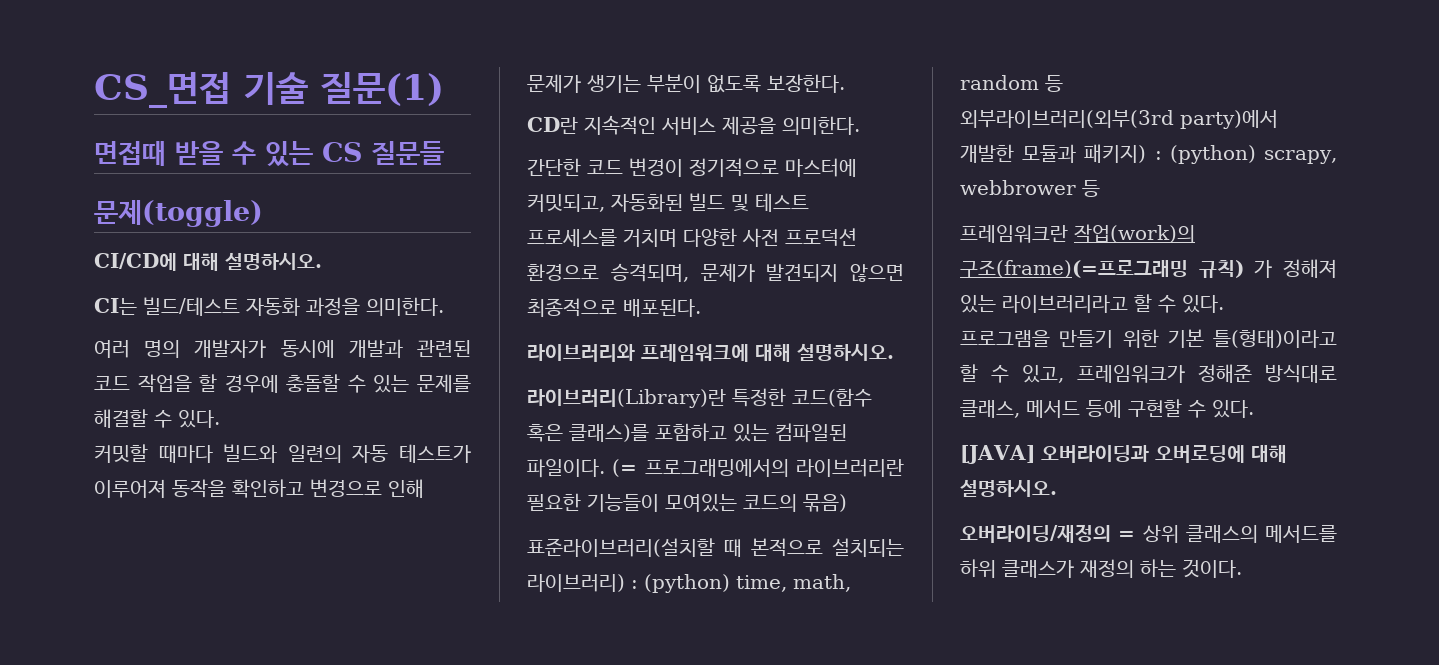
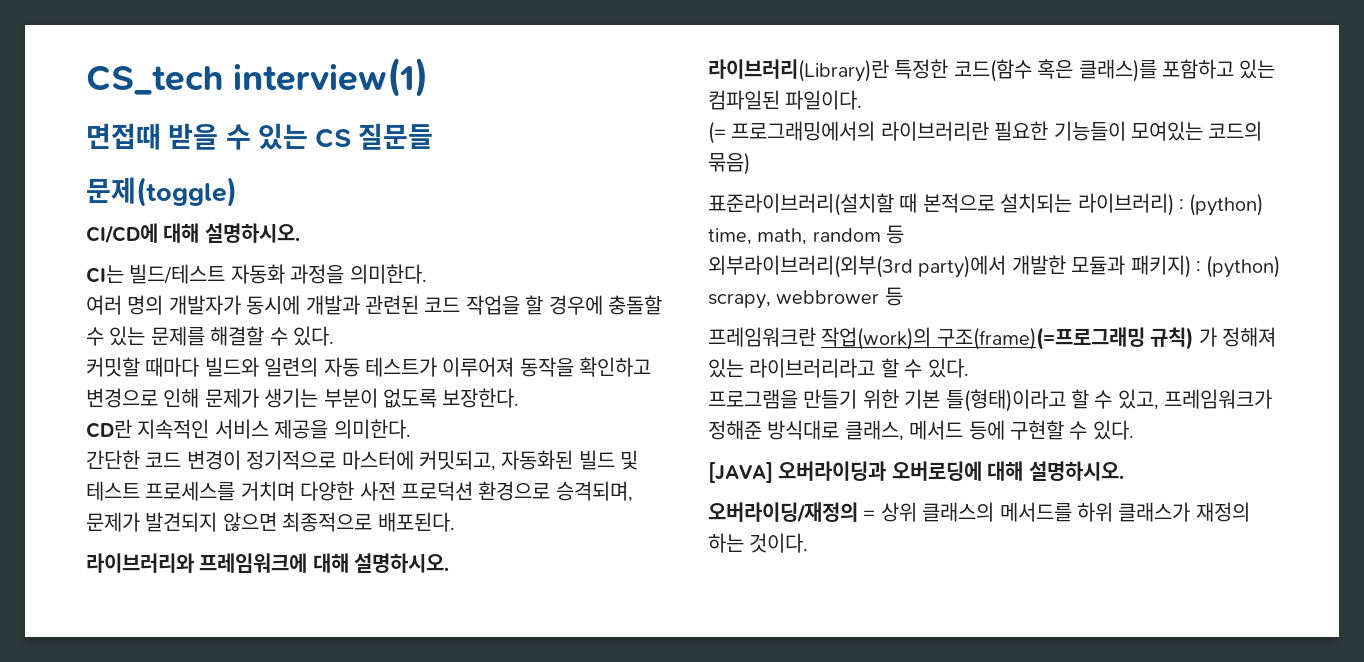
[94,72,444,108] CS_면접 기술 질문(1) -> [86,57,428,97] CS_tech interview(1)
(605, 468) none -> (863, 100) //

